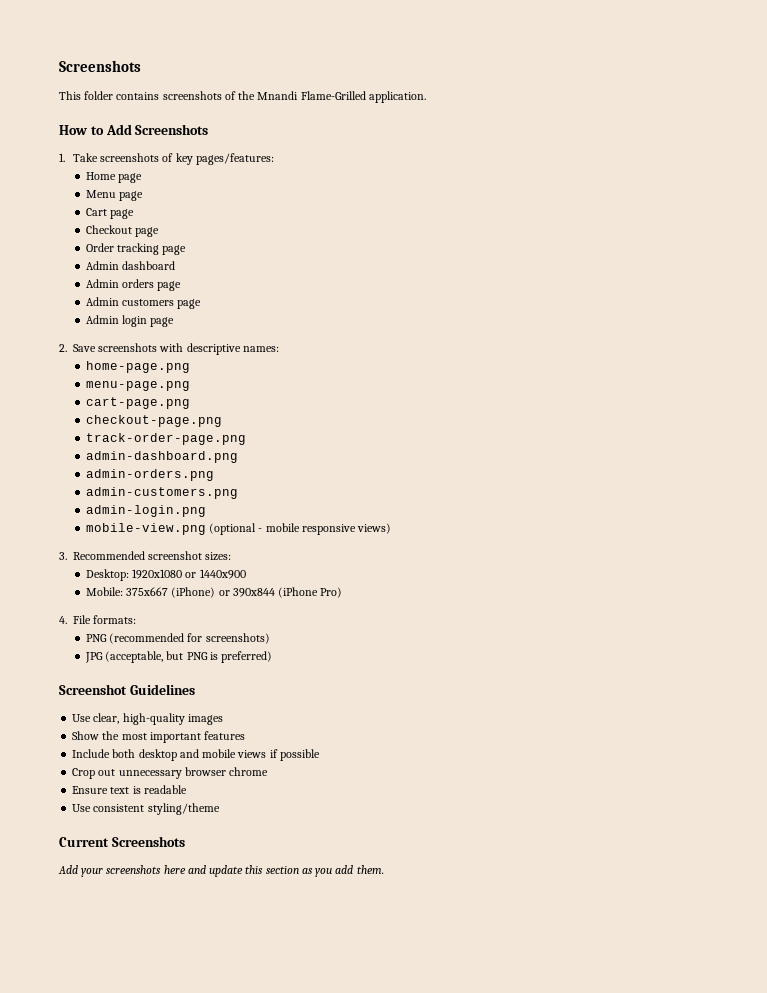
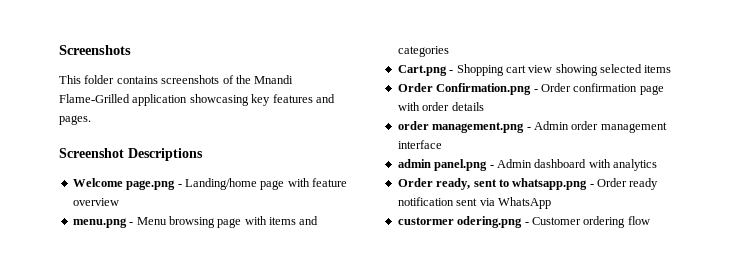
[368,91,426,103] [59,124,209,135] [59,153,274,165] [85,172,143,183] [85,190,144,201] [85,208,135,219] [85,225,160,237] [85,243,187,255] [85,261,176,270] [85,279,182,291] [85,297,202,309] [85,315,175,327] [59,343,279,355] [85,361,190,373] [85,381,190,391] [85,397,190,409] [85,415,222,427] [85,433,246,445] [85,451,238,463] [85,469,214,481] [85,487,238,499] [85,505,206,517] [85,523,392,535] [59,551,232,561] [85,569,246,581] [85,587,343,598] [59,615,137,624] [85,633,270,644] [84,651,273,663] [59,684,195,695] [72,713,223,725] [72,731,246,743] [72,749,320,761] [72,767,269,779] [72,785,187,794] [72,803,220,815] [59,836,185,847] [58,865,384,877] application. // How to Add Screenshots // 1. Take screenshots of key pages/features: // Home page // Menu page // Cart page // Checkout page // Order tracking page // Admin dashboard // Admin orders page // Admin customers page // Admin login page // 2. Save screenshots with descriptive names: // home-page.png // menu-page.png // cart-page.png // checkout-page.png // track-order-page.png // admin-dashboard.png // admin-orders.png // admin-customers.png // admin-login.png // mobile-view.png (optional - mobile responsive views) // 3. Recommended screenshot sizes: // Desktop: 1920x1080 or 1440x900 // Mobile: 375x667 (iPhone) or 390x844 (iPhone Pro) // 4. File formats: // PNG (recommended for screenshots) // JPG (acceptable, but PNG is preferred) // Screenshot Guidelines // Use clear, high-quality images // Show the most important features // Include both desktop and mobile views if possible // Crop out unnecessary browser chrome // Ensure text is readable // Use consistent styling/theme // Current Screenshots // Add your screenshots here and update this section as you add them. -> [132,94,335,106] [59,115,91,125] [59,148,203,161] [72,178,347,190] [72,198,119,206] [72,216,319,228] [397,46,449,57] [397,64,672,76] [397,83,664,95] [397,102,484,111] [397,121,667,133] [397,140,442,149] [397,159,657,171] [397,178,659,190] [397,197,551,209] [397,216,650,228] application showcasing key features and pages. // Screenshot Descriptions // Welcome page.png - Landing/home page with feature overview // menu.png - Menu browsing page with items and categories // Cart.png - Shopping cart view showing selected items // Order Confirmation.png - Order confirmation page with order details // order management.png - Admin order management interface // admin panel.png - Admin dashboard with analytics // Order ready, sent to whatsapp.png - Order ready notification sent via WhatsApp // custormer odering.png - Customer ordering flow

